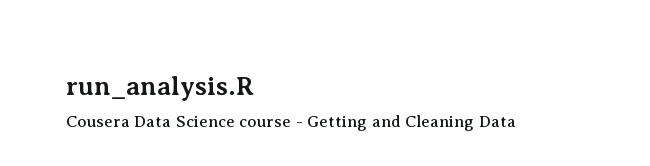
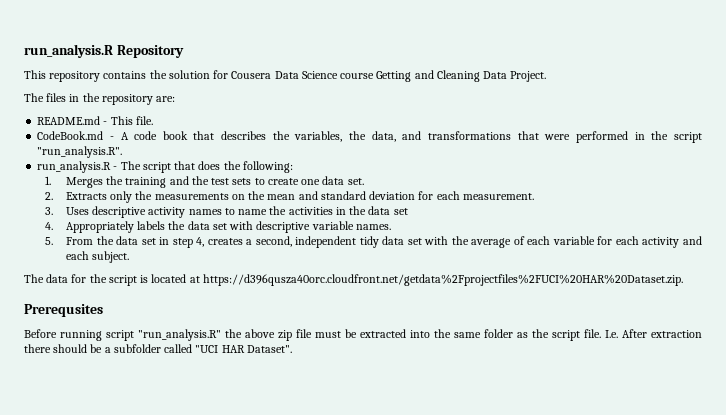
[66,76,254,101] run_analysis.R // -> [24,44,184,58] [24,70,229,82] run_analysis.R Repository // This repository contains the solution for
[295,122,303,127] - -> (375, 76) none
(516, 121) none -> [510,71,547,82] [24,93,176,105] [37,116,153,125] [37,131,702,143] [37,146,123,158] [37,161,293,173] [44,176,364,188] [44,191,534,203] [44,206,408,218] [44,221,391,233] [44,236,702,248] [65,251,130,263] [24,274,683,286] [24,304,103,317] [24,329,702,341] [24,344,292,353] Project. // The files in the repository are: // README.md - This file. // CodeBook.md - A code book that describes the variables, the data, and transformations that were performed in the script "run_analysis.R". // run_analysis.R - The script that does the following: // 1. Merges the training and the test sets to create one data set. // 2. Extracts only the measurements on the mean and standard deviation for each measurement. // 3. Uses descriptive activity names to name the activities in the data set // 4. Appropriately labels the data set with descriptive variable names. // 5. From the data set in step 4, creates a second, independent tidy data set with the average of each variable for each activity and each subject. // The data for the script is located at https://d396qusza40orc.cloudfront.net/getdata%2Fprojectfiles%2FUCI%20HAR%20Dataset.zip. // Prerequsites // Before running script "run_analysis.R" the above zip file must be extracted into the same folder as the script file. I.e. After extraction there should be a subfolder called "UCI HAR Dataset".

